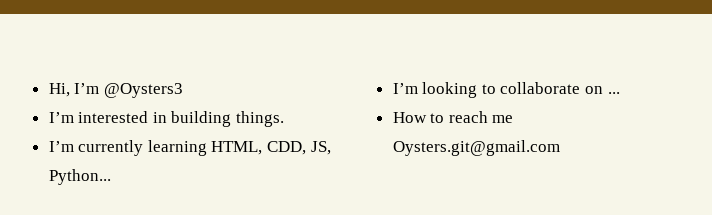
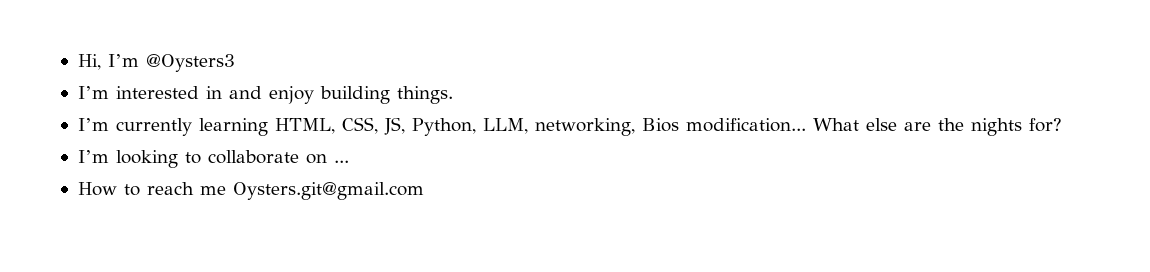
(167, 117) none -> [228,86,314,104] and enjoy
[267,141,331,155] [48,169,111,185] CDD, JS, Python... -> [341,117,1062,136] CSS, JS, Python, LLM, networking, Bios modification... What else are the nights for?

